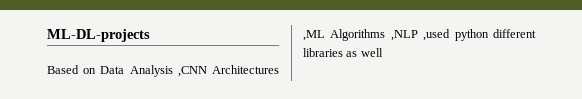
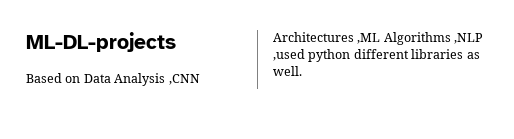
[360,48,383,57] well -> [273,66,302,76] well.

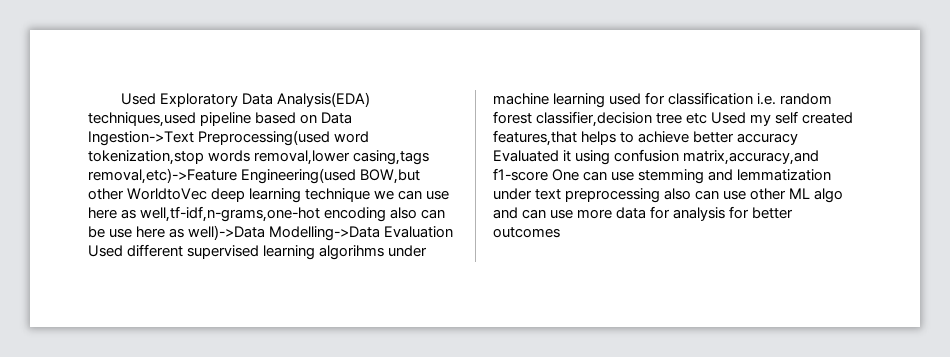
[26,32,176,52] [26,73,200,86] [273,32,484,45] [273,49,480,62] [273,66,302,76] ML-DL-projects // Based on Data Analysis ,CNN Architectures ,ML Algorithms ,NLP ,used python different libraries as well. -> [120,92,370,107] [88,112,353,127] [88,130,370,146] [88,150,430,165] [88,168,421,184] [88,188,450,203] [88,206,446,222] [88,225,454,241] [88,244,428,260] [493,92,833,108] [493,111,854,127] [493,130,799,146] [493,149,820,165] [493,168,832,184] [493,188,844,203] [493,206,794,221] [493,227,560,238] Used Exploratory Data Analysis(EDA) techniques,used pipeline based on Data Ingestion->Text Preprocessing(used word tokenization,stop words removal,lower casing,tags removal,etc)->Feature Engineering(used BOW,but other WorldtoVec deep learning technique we can use here as well,tf-idf,n-grams,one-hot encoding also can be use here as well)->Data Modelling->Data Evaluation Used different supervised learning algorihms under machine learning used for classification i.e. random forest classifier,decision tree etc Used my self created features,that helps to achieve better accuracy Evaluated it using confusion matrix,accuracy,and f1-score One can use stemming and lemmatization under text preprocessing also can use other ML algo and can use more data for analysis for better outcomes

